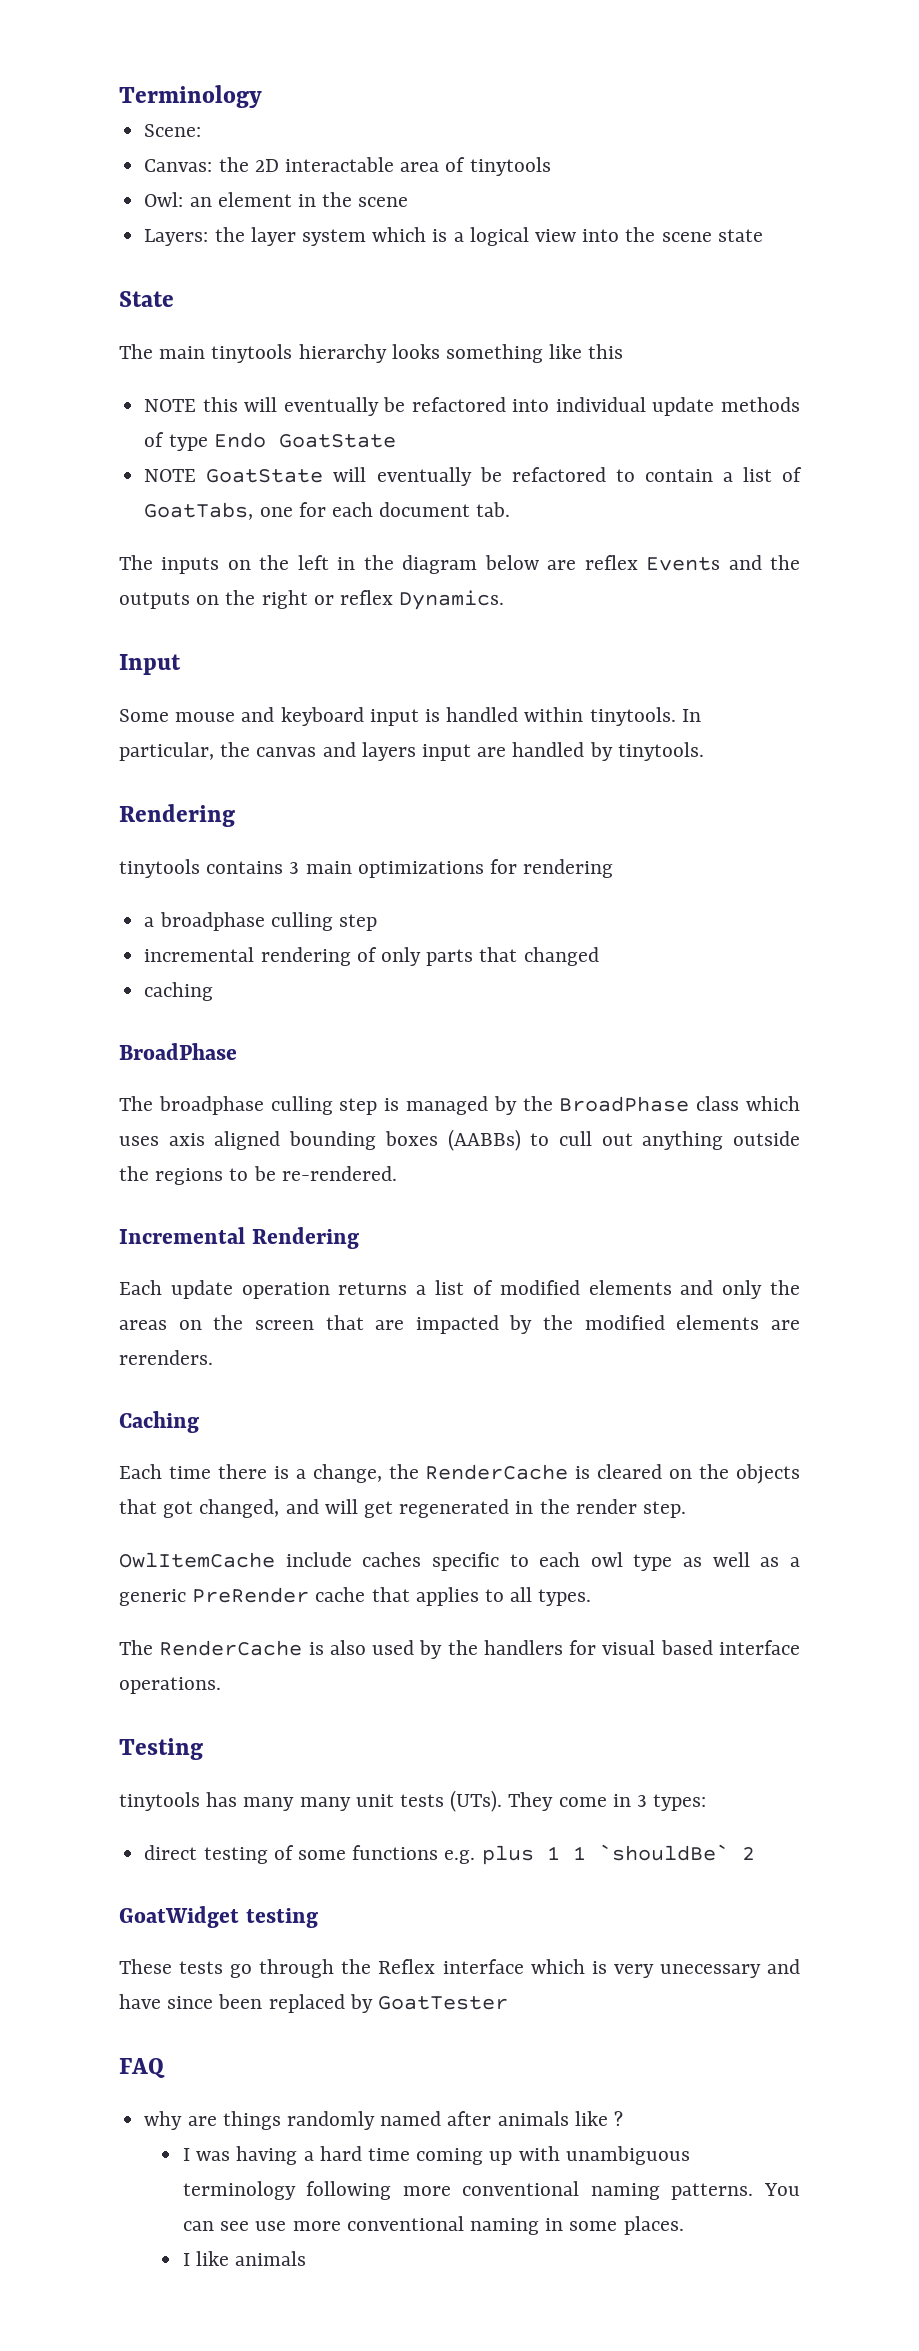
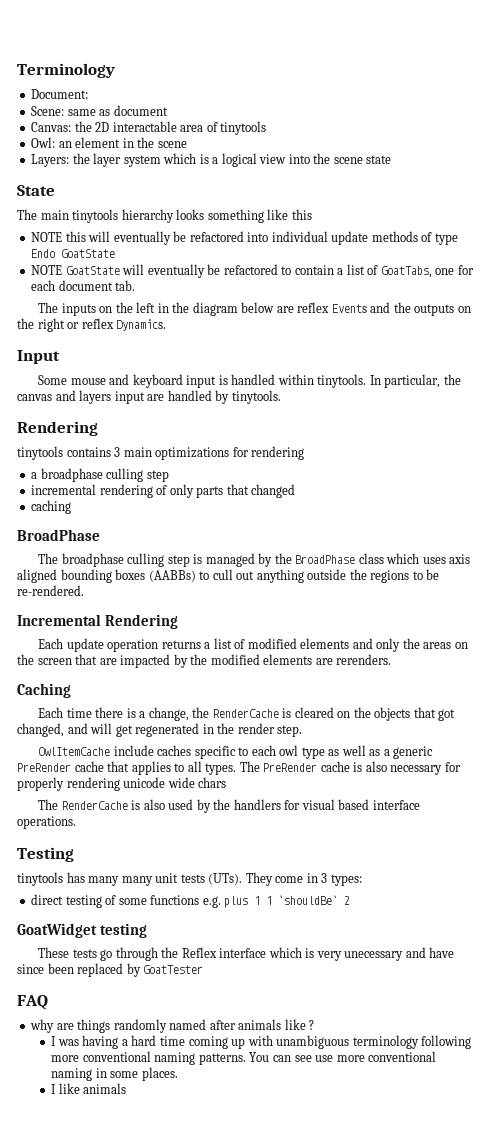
(262, 96) none -> [31,89,89,99] // Document:
(202, 130) none -> [67,105,168,116] same as document
(592, 1597) none -> [239,761,461,775] [17,777,227,791] The PreRender cache is also necessary for properly rendering unicode wide chars

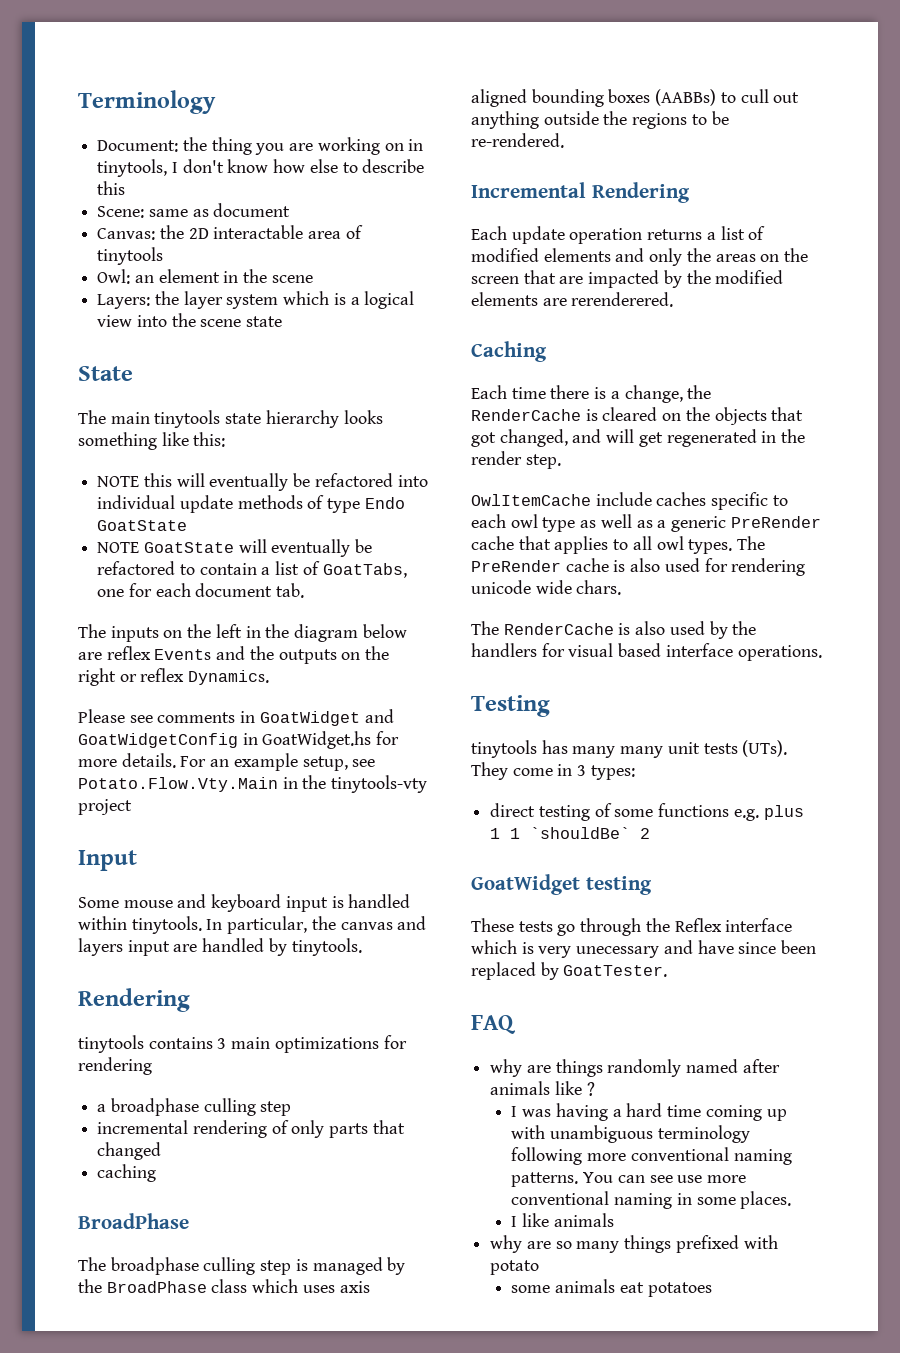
(89, 94) none -> [182,137,424,155] [97,159,425,177] [97,181,126,195] the thing you are working on in tinytools, I don't know how else to describe this
(119, 216) none -> [225,413,262,424] state
[291,209,312,220] this -> [193,432,226,447] this:
(167, 325) none -> [78,709,394,726] [78,731,400,749] [78,753,376,771] [78,775,428,793] [78,799,132,815] // Please see comments in GoatWidget and GoatWidgetConfig in GoatWidget.hs for more details. For an example setup, see Potato.Flow.Vty.Main in the tinytools-vty project
[336,654,392,665] rerenders. -> [571,292,674,307] rerenderered.
(202, 766) none -> [656,536,684,550] owl
[390,762,461,775] [17,777,64,791] necessary for properly -> [664,558,728,572] used for
[198,777,227,788] chars -> [576,580,622,595] chars.
[143,965,204,974] GoatTester -> [563,965,668,977] GoatTester.
(127, 1088) none -> [490,1235,778,1253] [490,1260,540,1275] [511,1279,712,1297] // why are so many things prefixed with potato // some animals eat potatoes

